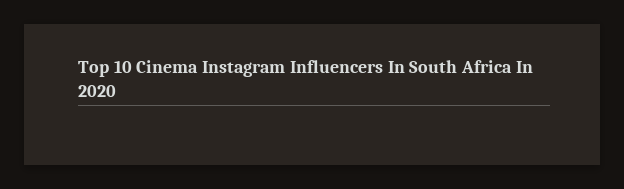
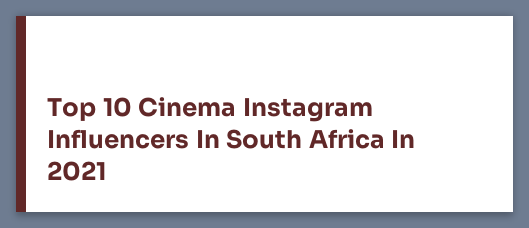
[78,85,116,97] 2020 -> [47,161,106,181] 2021

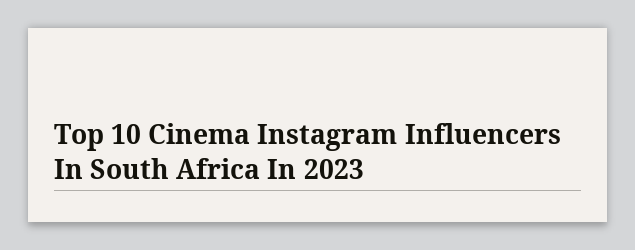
[47,161,106,181] 2021 -> [303,159,364,179] 2023

